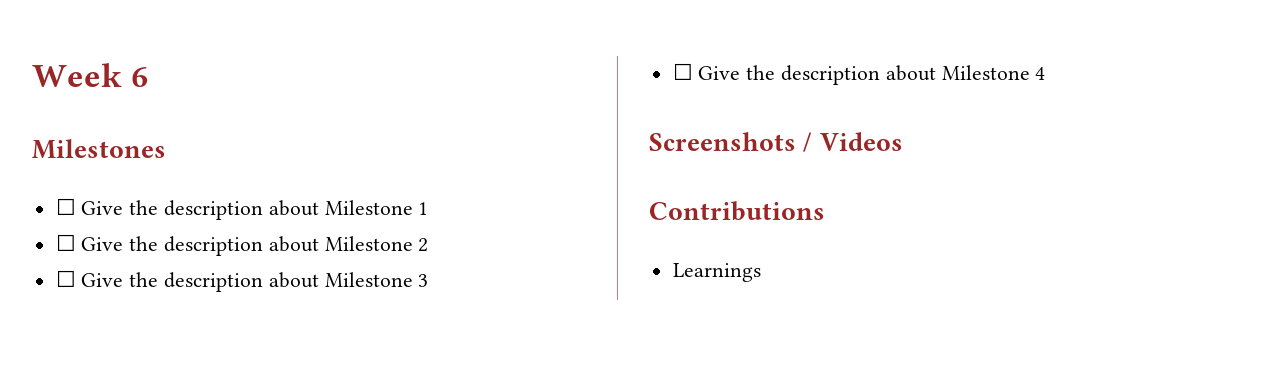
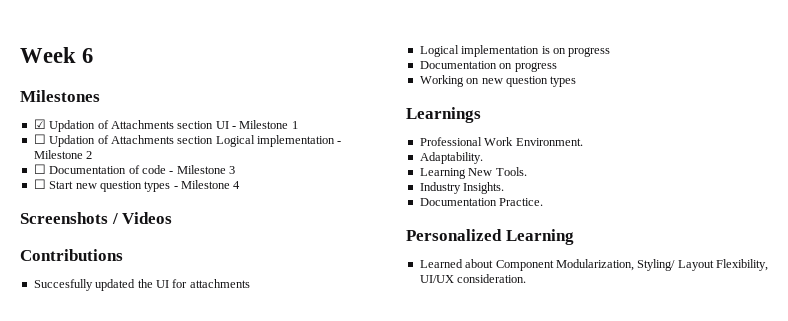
[55,198,429,220] [55,234,319,256] ☐ Give the description about Milestone 1 // ☐ Give the description about -> [33,119,298,132] [33,134,342,147] ☑ Updation of Attachments section UI - Milestone 1 // ☐ Updation of Attachments section Logical implementation -
[81,272,319,292] Give the description about -> [49,165,174,174] Documentation of code -
[698,65,936,85] Give the description about -> [49,181,178,192] Start new question types -
[672,263,761,282] Learnings -> [33,279,250,291] [419,45,611,57] [419,61,557,72] [419,75,577,87] [406,107,481,123] [419,137,583,146] [419,152,483,164] [419,167,527,179] [419,182,505,194] [419,198,544,206] [406,229,574,245] [419,259,768,271] [419,274,527,283] Succesfully updated the UI for attachments // Logical implementation is on progress // Documentation on progress // Working on new question types // Learnings // Professional Work Environment. // Adaptability. // Learning New Tools. // Industry Insights. // Documentation Practice. // Personalized Learning // Learned about Component Modularization, Styling/ Layout Flexibility, UI/UX consideration.

